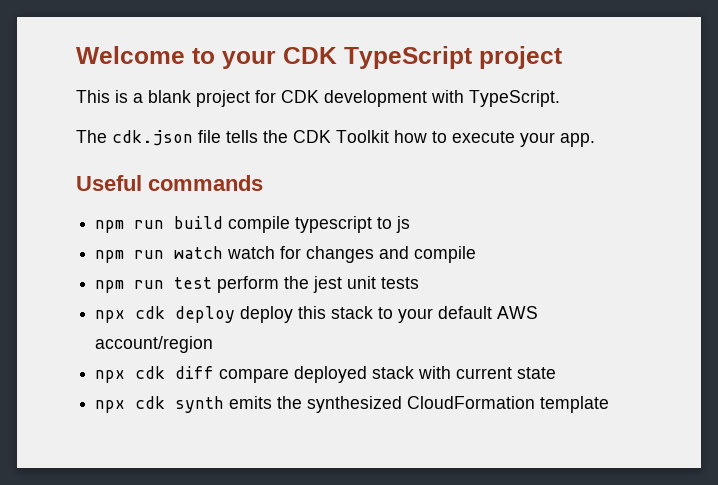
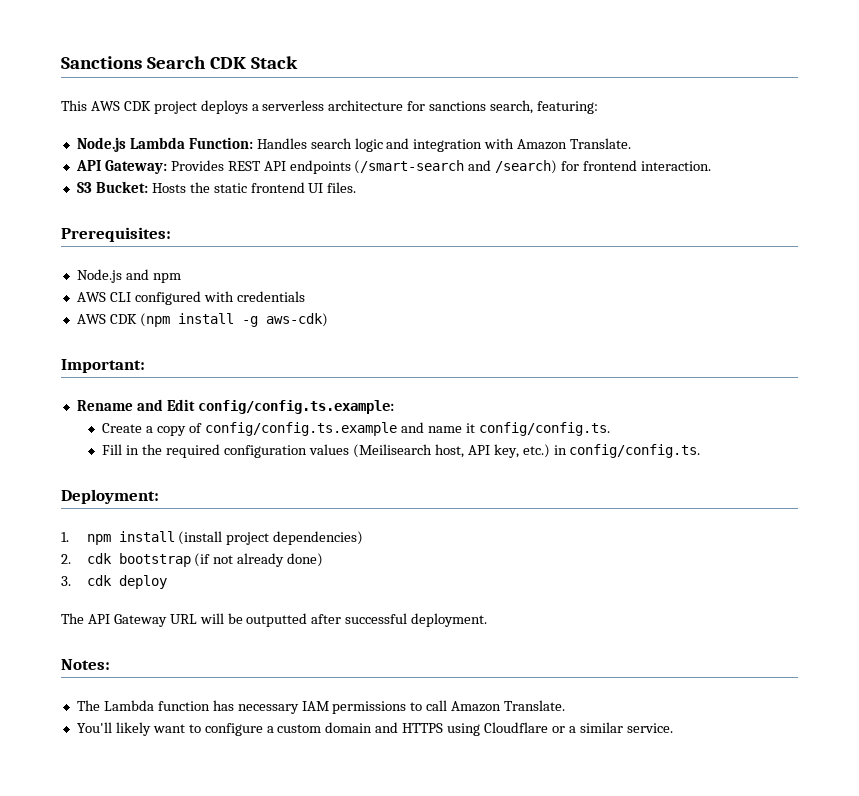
[76,46,562,69] [76,90,560,107] [76,130,595,147] [76,175,263,191] [95,216,411,233] [95,246,477,263] [95,276,420,293] [95,306,539,323] [95,336,214,353] [95,366,557,383] [95,396,610,413] Welcome to your CDK TypeScript project // This is a blank project for CDK development with TypeScript. // The cdk.json file tells the CDK Toolkit how to execute your app. // Useful commands // npm run build compile typescript to js // npm run watch watch for changes and compile // npm run test perform the jest unit tests // npx cdk deploy deploy this stack to your default AWS account/region // npx cdk diff compare deployed stack with current state // npx cdk synth emits the synthesized CloudFormation template -> [61,56,298,69] [61,100,599,114] [76,137,632,152] [75,160,712,174] [76,181,357,193] [61,227,171,242] [76,269,181,283] [76,291,305,305] [76,313,328,327] [61,359,145,373] [76,399,394,414] [102,422,610,436] [102,444,701,458] [61,489,159,504] [61,531,364,545] [61,553,324,567] [61,575,167,589] [61,613,488,627] [61,659,110,670] [76,700,566,714] [76,722,673,736] Sanctions Search CDK Stack // This AWS CDK project deploys a serverless architecture for sanctions search, featuring: // Node.js Lambda Function: Handles search logic and integration with Amazon Translate. // API Gateway: Provides REST API endpoints (/smart-search and /search) for frontend interaction. // S3 Bucket: Hosts the static frontend UI files. // Prerequisites: // Node.js and npm // AWS CLI configured with credentials // AWS CDK (npm install -g aws-cdk) // Important: // Rename and Edit config/config.ts.example: // Create a copy of config/config.ts.example and name it config/config.ts. // Fill in the required configuration values (Meilisearch host, API key, etc.) in config/config.ts. // Deployment: // 1. npm install (install project dependencies) // 2. cdk bootstrap (if not already done) // 3. cdk deploy // The API Gateway URL will be outputted after successful deployment. // Notes: // The Lambda function has necessary IAM permissions to call Amazon Translate. // You'll likely want to configure a custom domain and HTTPS using Cloudflare or a similar service.

